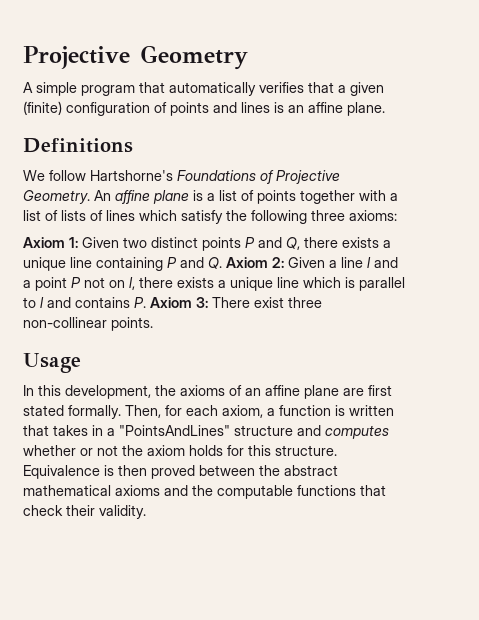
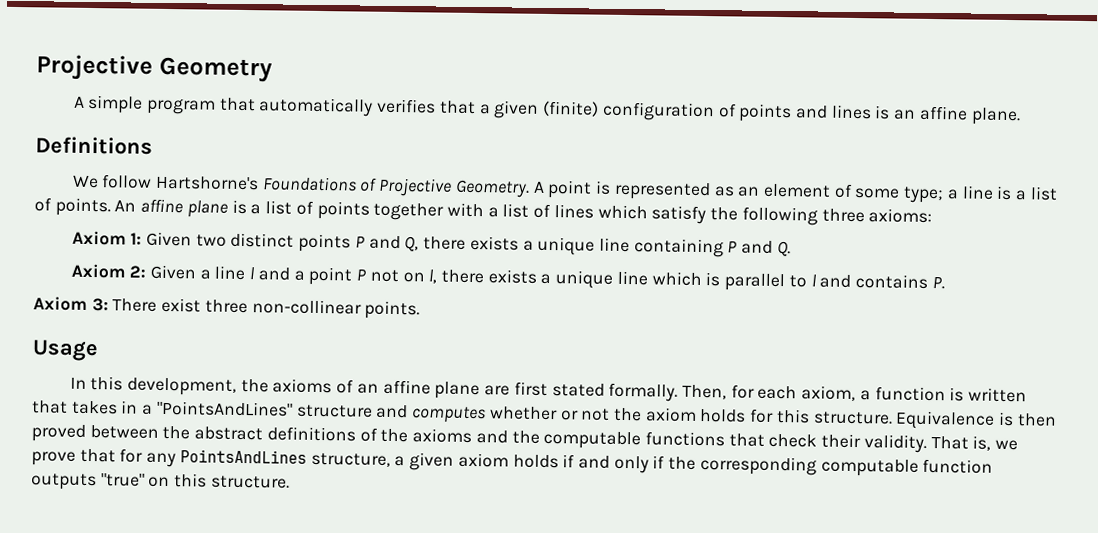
(90, 197) none -> [532,179,1058,204] [34,197,111,217] A point is represented as an element of some type; a line is a list of points.
[61,210,103,221] lists of -> (552, 211) none
(222, 263) none -> (791, 248) //
(146, 302) none -> (945, 283) //
[23,485,111,496] mathematical -> [266,426,409,443] definitions of the
(146, 512) none -> [930,435,1019,451] [31,448,994,477] [31,473,290,491] That is, we prove that for any PointsAndLines structure, a given axiom holds if and only if the corresponding computable function outputs "true" on this structure.

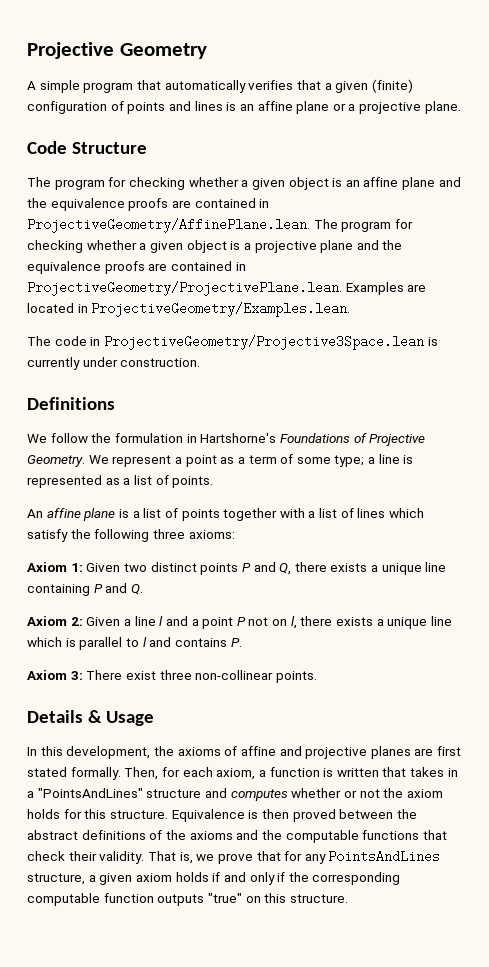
[970,107,1021,126] plane. -> [296,101,461,114] [27,141,147,154] [27,177,461,190] [27,198,270,211] [27,218,413,233] [27,240,403,253] [27,261,246,274] [27,281,427,296] [27,302,351,317] [27,335,438,350] [27,357,201,370] plane or a projective plane. // Code Structure // The program for checking whether a given object is an affine plane and the equivalence proofs are contained in ProjectiveGeometry/AffinePlane.lean. The program for checking whether a given object is a projective plane and the equivalence proofs are contained in ProjectiveGeometry/ProjectivePlane.lean. Examples are located in ProjectiveGeometry/Examples.lean. // The code in ProjectiveGeometry/Projective3Space.lean is currently under construction.
(153, 181) none -> [91,433,197,443] the formulation in
[532,179,831,201] A point is represented as an element -> [88,455,277,467] We represent a point as a term
(1013, 193) none -> [27,475,120,488] represented as
(111, 207) none -> (214, 482) //
(421, 310) none -> [27,710,102,723] Details &
[356,379,481,400] an affine plane -> [240,746,411,759] affine and projective planes

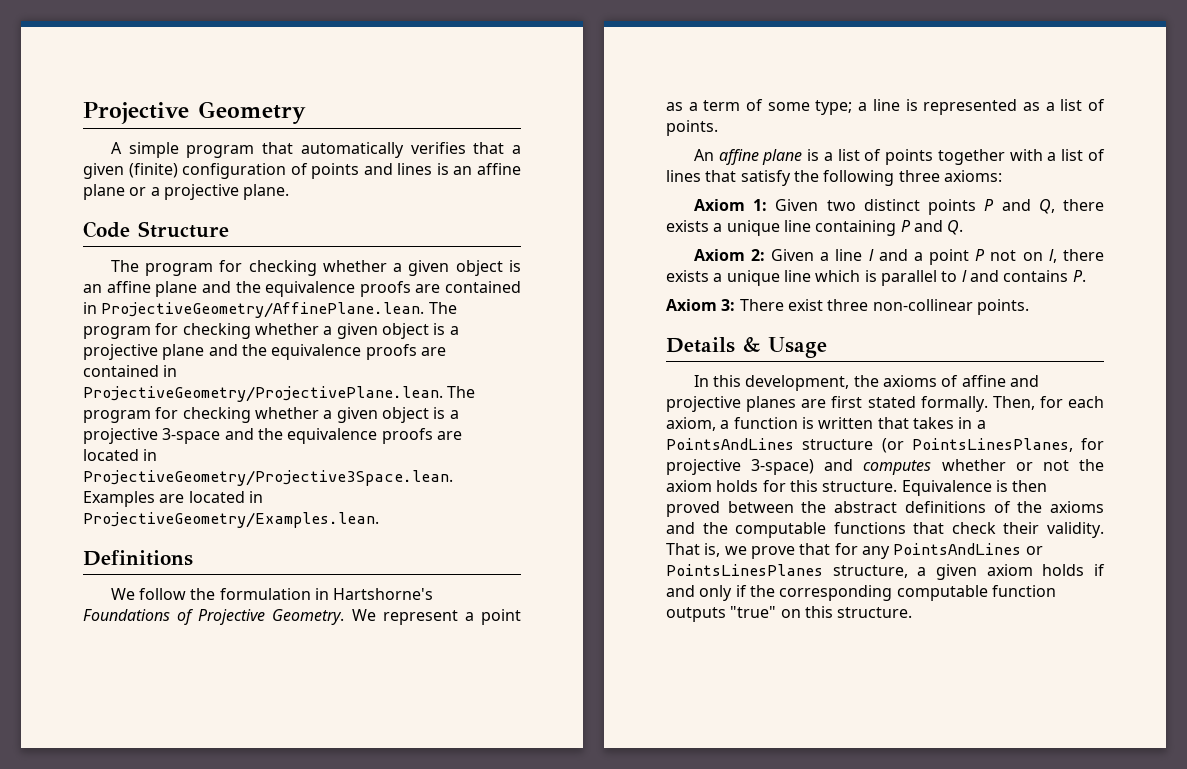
(342, 288) none -> [447,386,476,398] [83,407,459,423] [83,428,462,444] [83,449,158,461] [83,470,453,486] The program for checking whether a given object is a projective 3-space and the equivalence proofs are located in ProjectiveGeometry/Projective3Space.lean.
[27,335,438,350] [27,357,201,370] // The code in ProjectiveGeometry/Projective3Space.lean is currently under construction. -> (379, 520) none
[389,508,425,518] which -> [705,170,737,182] that
[37,788,202,798] "PointsAndLines" structure -> [666,438,1104,453] [666,459,815,475] PointsAndLines structure (or PointsLinesPlanes, for projective 3-space)
(441, 856) none -> [1025,546,1043,555] [666,564,823,576] or PointsLinesPlanes

